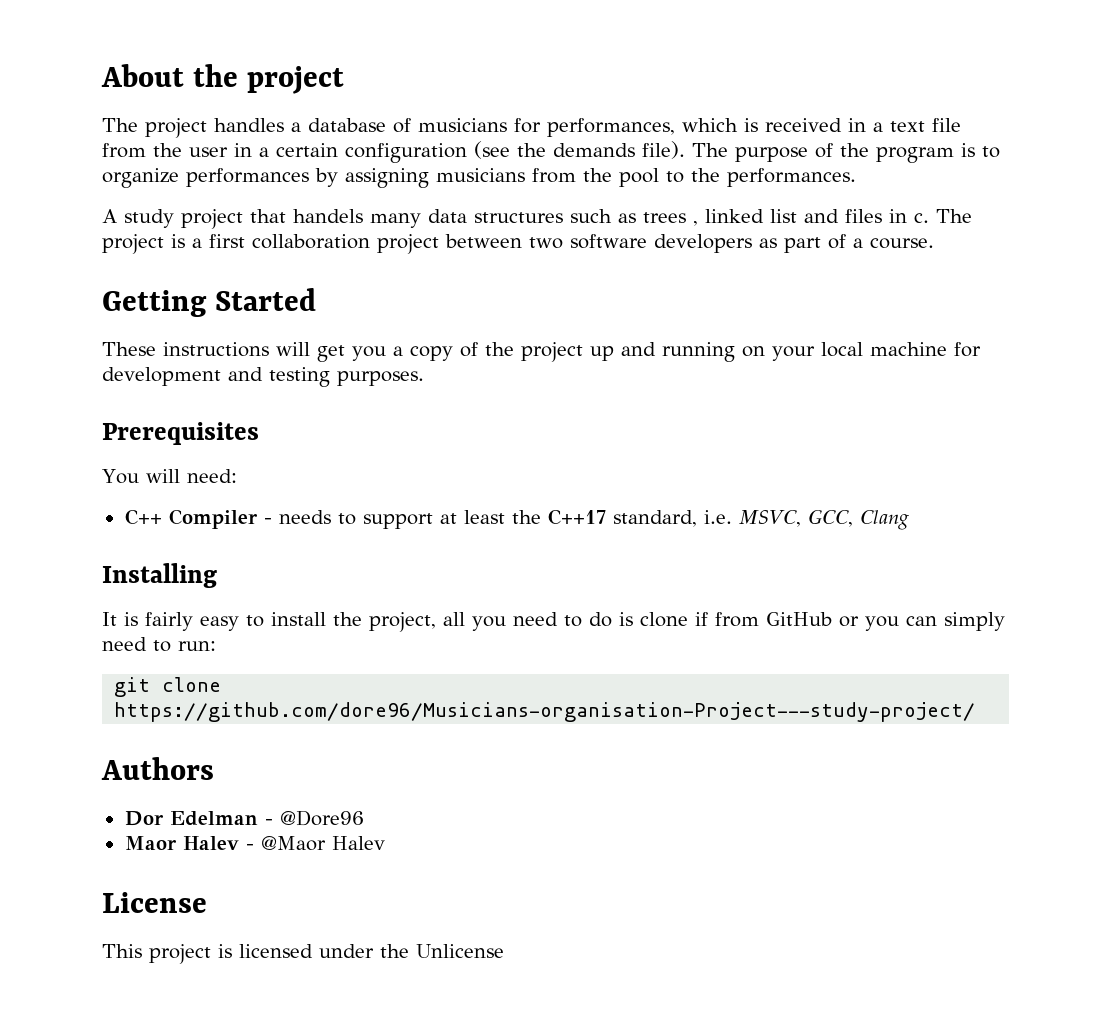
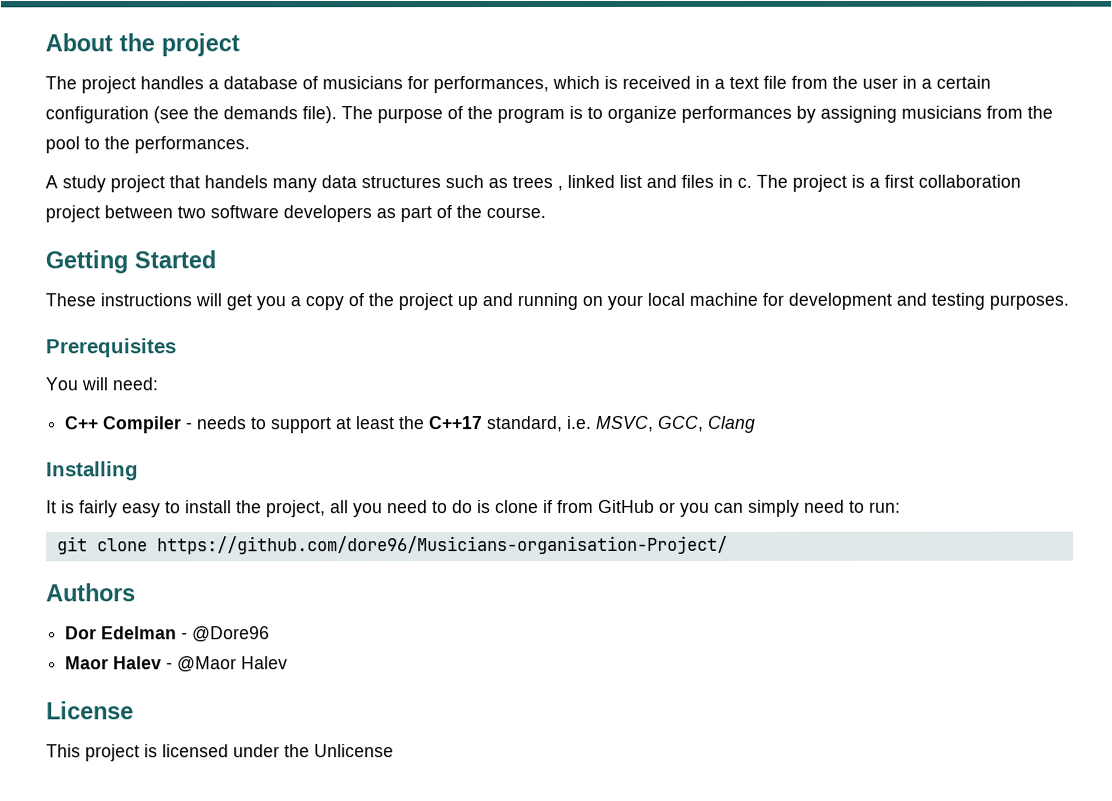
[853,238,863,248] a -> [456,205,482,219] the
[114,702,976,722] https://github.com/dore96/Musicians-organisation-Project---study-project/ -> [156,535,728,555] https://github.com/dore96/Musicians-organisation-Project/

